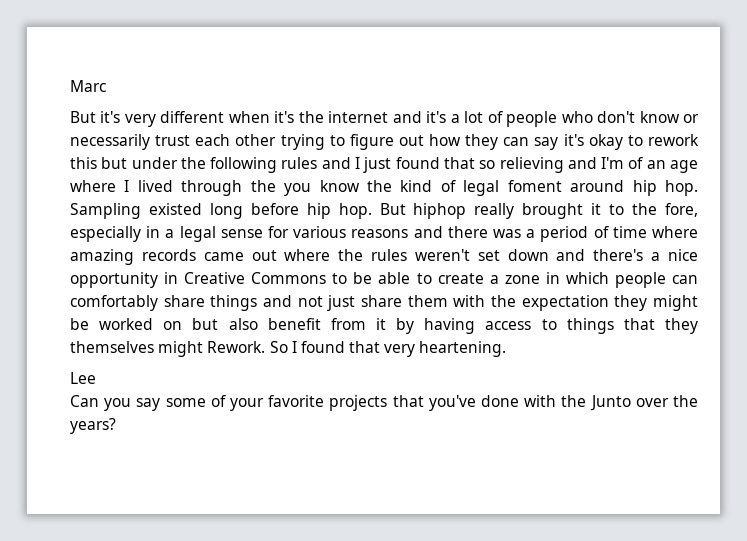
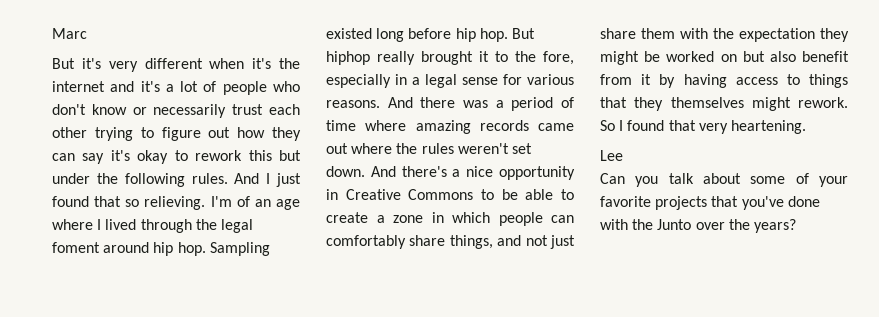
[281,157,351,169] rules and -> [191,173,260,184] rules. And
[499,157,597,173] relieving and -> [144,196,206,210] relieving.
[284,180,456,196] you know the kind of -> (217, 224) none
[351,226,443,238] reasons and -> [326,97,413,108] reasons. And
[507,249,586,261] down and -> [326,166,396,177] down. And
[210,295,258,311] things -> [449,235,493,249] things,
[207,341,266,353] Rework. -> [798,97,848,108] rework.
[136,398,161,411] say -> [668,173,741,184] talk about

